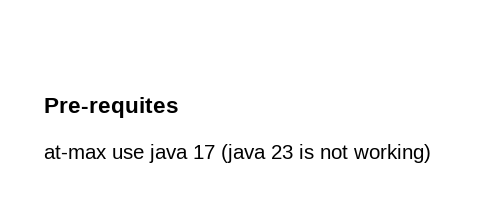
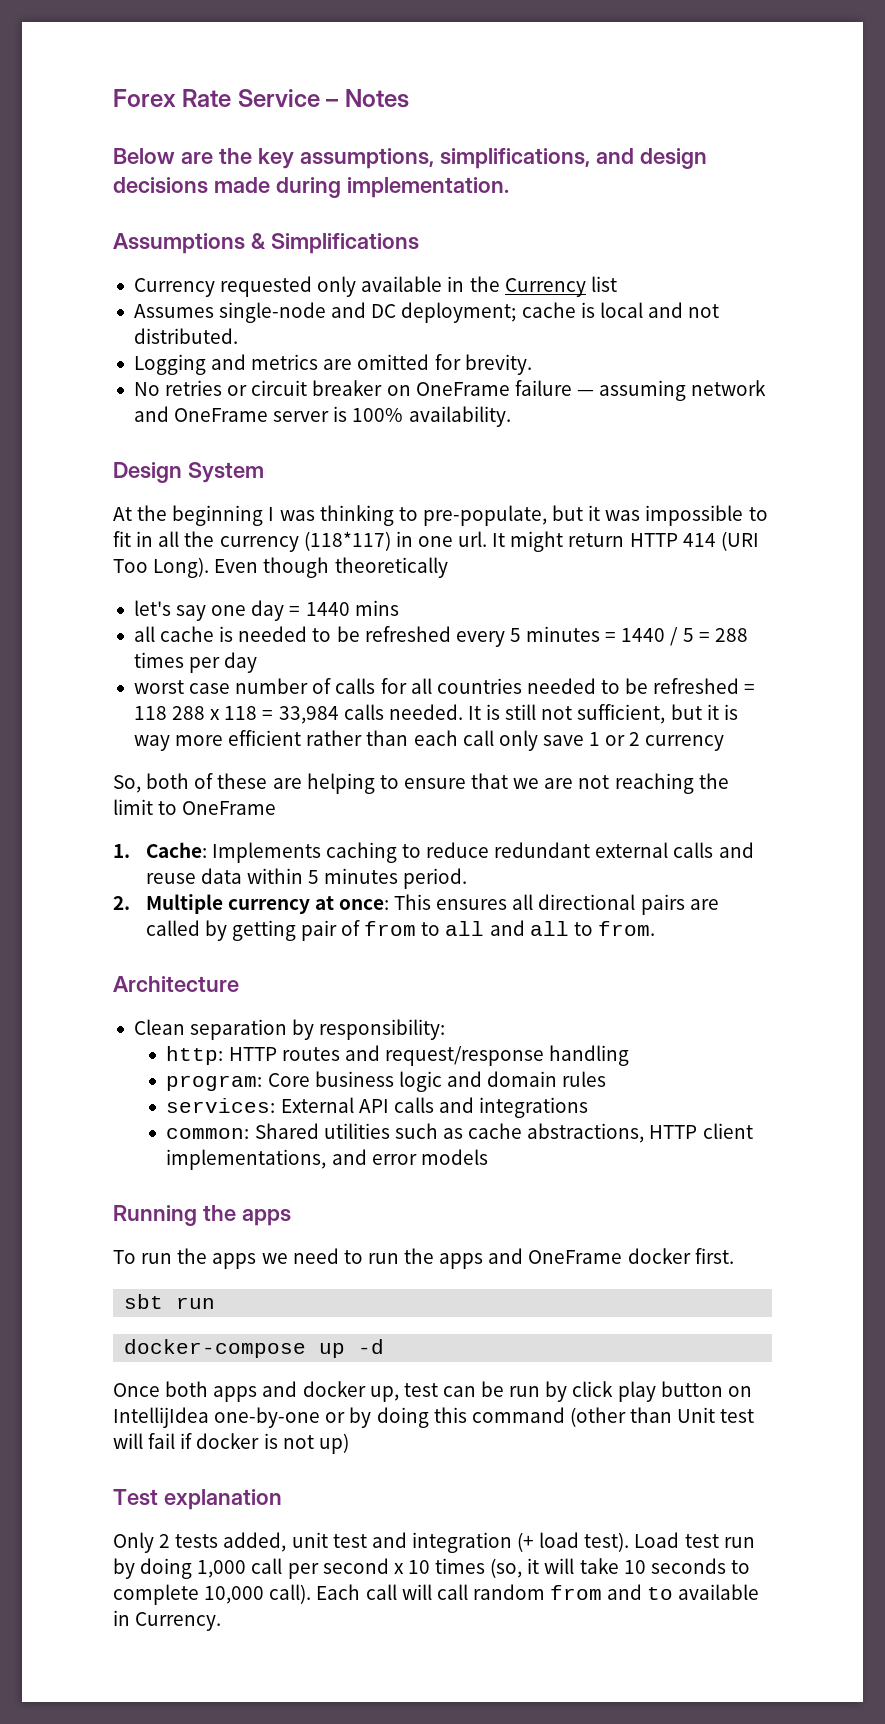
[44,97,179,118] [44,144,431,163] Pre-requites // at-max use java 17 (java 23 is not working) -> [113,89,409,108] [113,148,707,169] [113,177,509,198] [113,233,419,254] [133,276,617,297] [133,302,720,323] [133,328,238,344] [133,354,532,375] [133,380,767,401] [133,406,511,427] [113,462,264,483] [113,505,768,526] [113,531,759,552] [113,557,448,578] [133,600,399,621] [133,626,748,647] [133,652,258,673] [133,678,756,694] [133,704,738,724] [133,730,725,751] [113,773,729,794] [113,799,277,815] [113,842,754,863] [145,868,468,889] [113,894,719,915] [145,920,655,941] [113,976,239,992] [133,1019,446,1040] [166,1045,630,1066] [166,1071,607,1092] [166,1097,589,1118] [166,1123,753,1143] [166,1149,488,1170] [113,1205,291,1226] [113,1248,734,1269] [124,1294,216,1309] [124,1339,385,1358] [113,1381,752,1402] [113,1407,755,1428] [113,1433,349,1454] [113,1489,282,1510] [113,1532,755,1553] [113,1558,750,1579] [113,1584,760,1605] [113,1610,222,1631] Forex Rate Service – Notes // Below are the key assumptions, simplifications, and design decisions made during implementation. // Assumptions & Simplifications // Currency requested only available in the Currency list // Assumes single-node and DC deployment; cache is local and not distributed. // Logging and metrics are omitted for brevity. // No retries or circuit breaker on OneFrame failure — assuming network and OneFrame server is 100% availability. // Design System // At the beginning I was thinking to pre-populate, but it was impossible to fit in all the currency (118*117) in one url. It might return HTTP 414 (URI Too Long). Even though theoretically // let's say one day = 1440 mins // all cache is needed to be refreshed every 5 minutes = 1440 / 5 = 288 times per day // worst case number of calls for all countries needed to be refreshed = 118 288 x 118 = 33,984 calls needed. It is still not sufficient, but it is way more efficient rather than each call only save 1 or 2 currency // So, both of these are helping to ensure that we are not reaching the limit to OneFrame // 1. Cache: Implements caching to reduce redundant external calls and reuse data within 5 minutes period. // 2. Multiple currency at once: This ensures all directional pairs are called by getting pair of from to all and all to from. // Architecture // Clean separation by responsibility: // http: HTTP routes and request/response handling // program: Core business logic and domain rules // services: External API calls and integrations // common: Shared utilities such as cache abstractions, HTTP client implementations, and error models // Running the apps // To run the apps we need to run the apps and OneFrame docker first. // sbt run // docker-compose up -d // Once both apps and docker up, test can be run by click play button on IntellijIdea one-by-one or by doing this command (other than Unit test will fail if docker is not up) // Test explanation // Only 2 tests added, unit test and integration (+ load test). Load test run by doing 1,000 call per second x 10 times (so, it will take 10 seconds to complete 10,000 call). Each call will call random from and to available in Currency.

